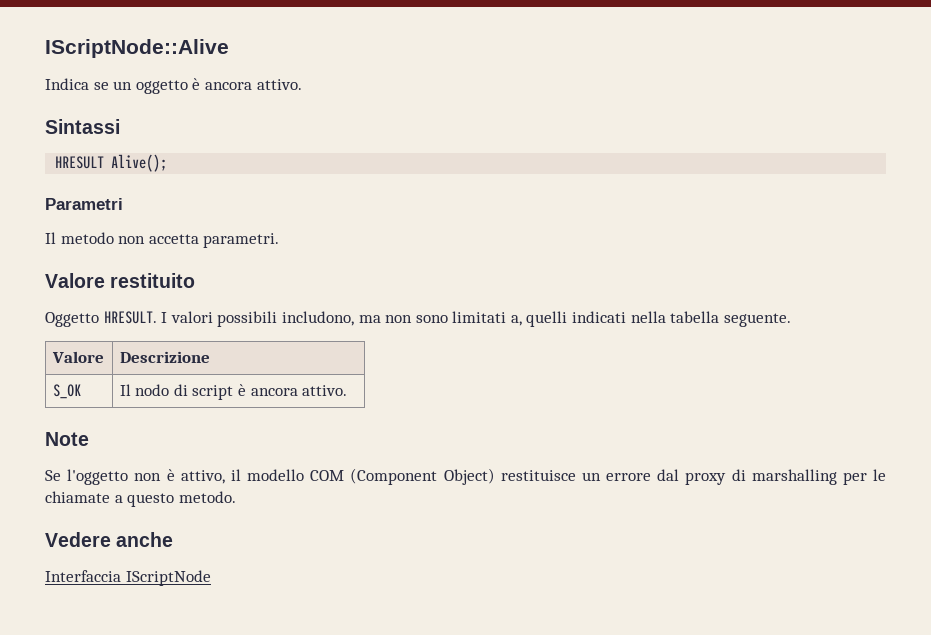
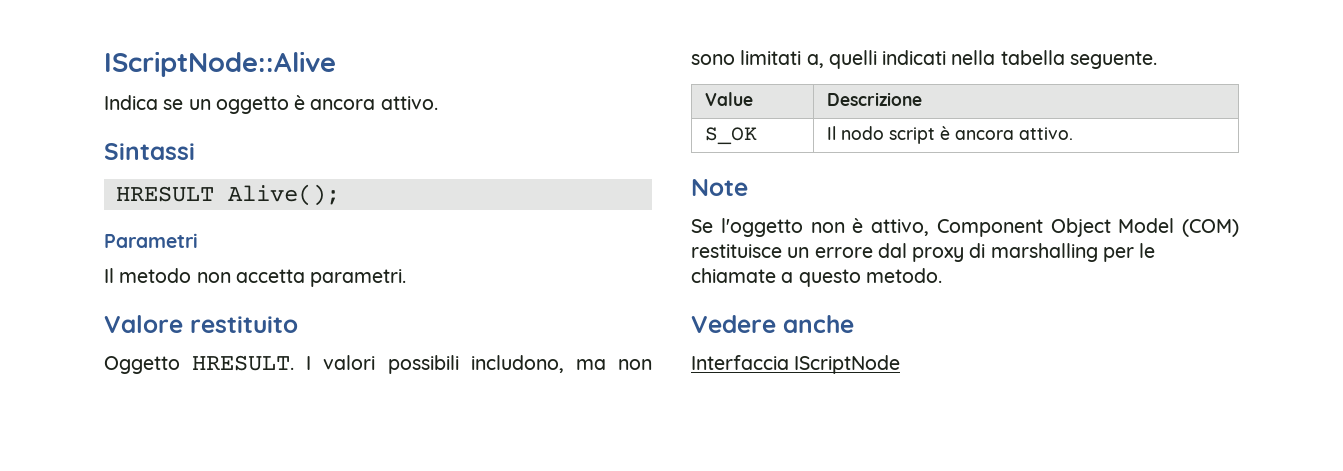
[51,351,104,363] Valore -> [705,92,754,106] Value
[173,384,188,396] di -> (885, 133) none
[230,468,495,485] il modello COM (Component Object) -> [936,218,1239,237] Component Object Model (COM)

